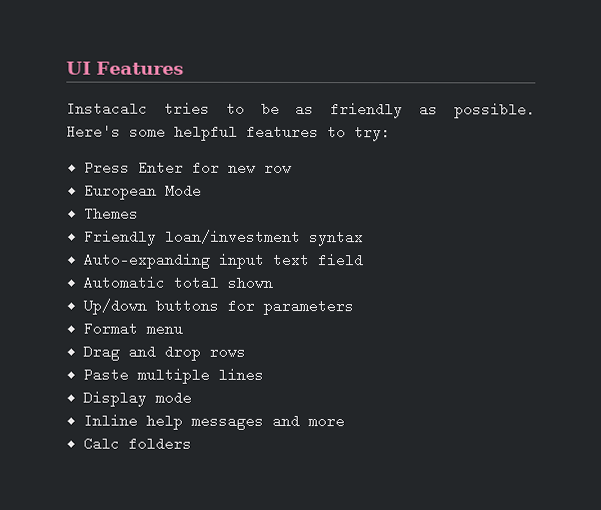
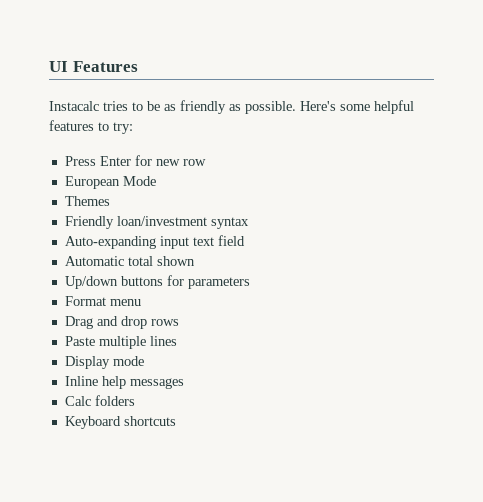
[272,413,346,429] and more -> (184, 383) none
(193, 443) none -> [64,416,176,429] // Keyboard shortcuts

